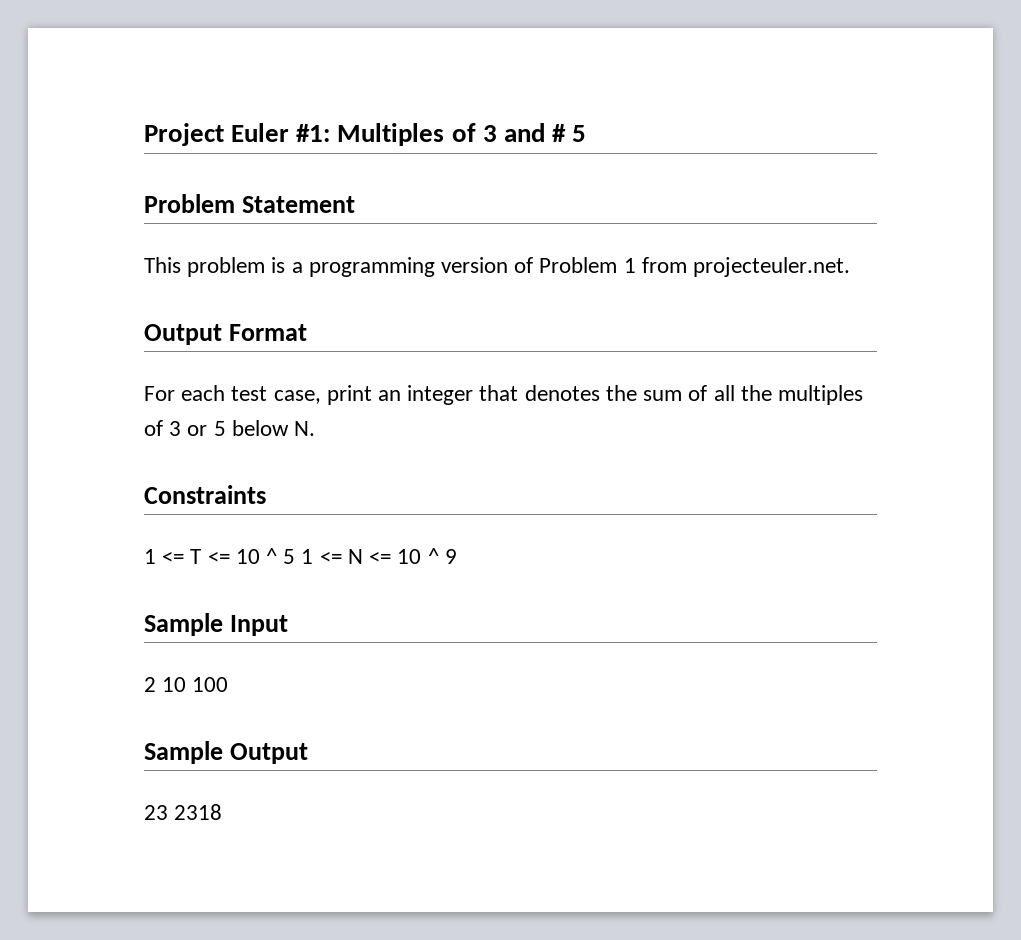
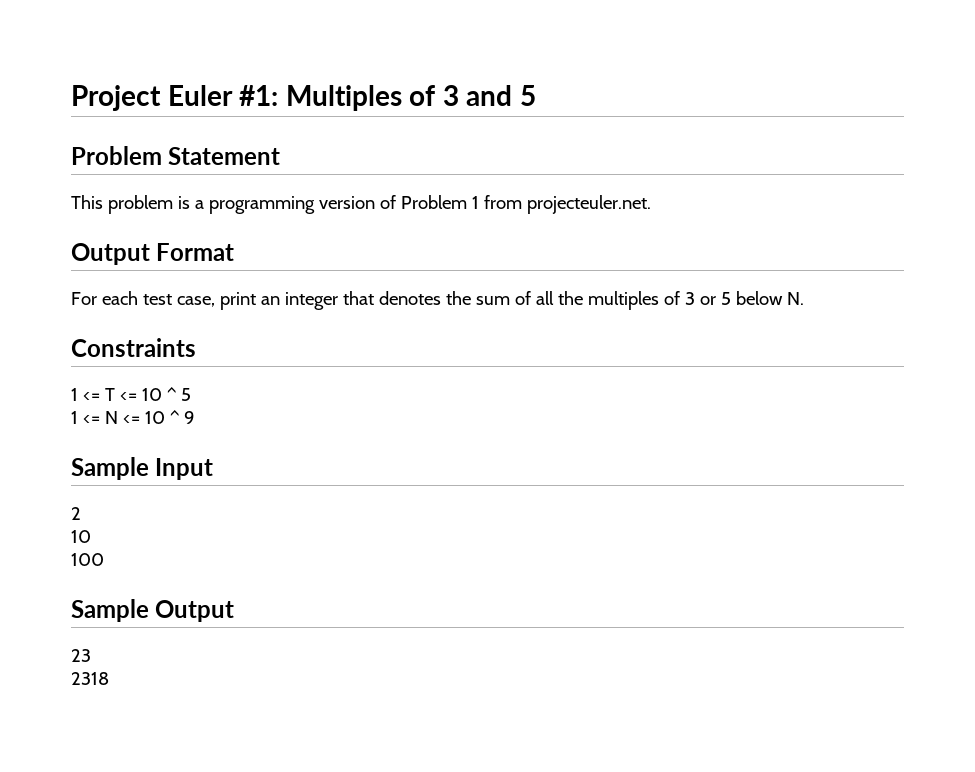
[552,124,567,142] # -> (513, 95) none
(296, 556) none -> (191, 394) //
[162,677,187,692] 10 -> [71,530,91,543] // 10 //
(168, 812) none -> (91, 655) //

